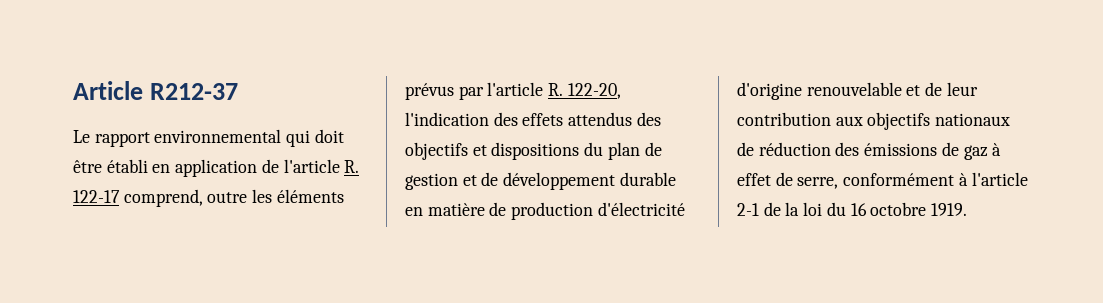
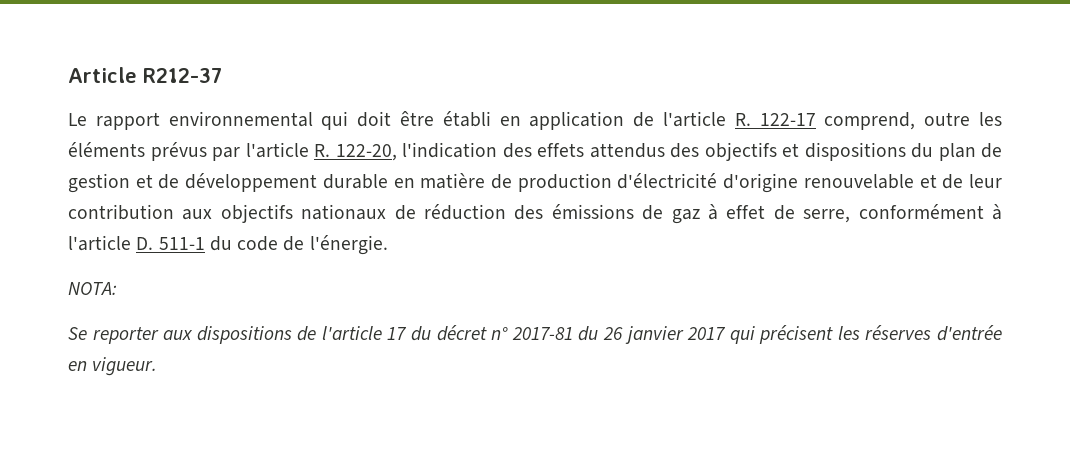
[737,202,968,216] 2-1 de la loi du 16 octobre 1919. -> [136,235,388,255] [68,282,117,295] [68,325,1002,344] [68,357,158,376] D. 511-1 du code de l'énergie. // NOTA: // Se reporter aux dispositions de l'article 17 du décret n° 2017-81 du 26 janvier 2017 qui précisent les réserves d'entrée en vigueur.

